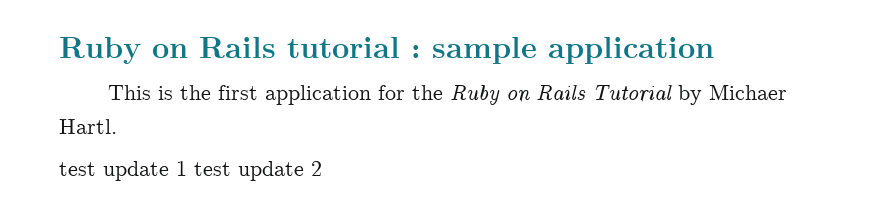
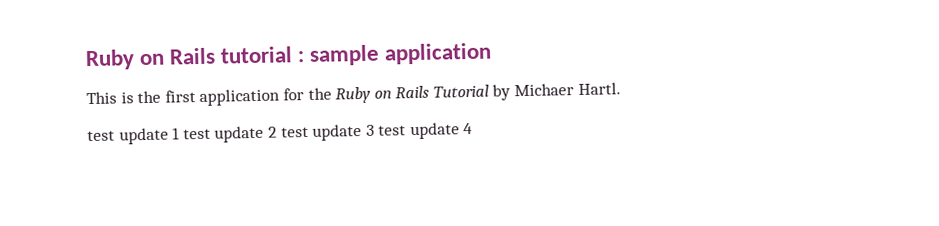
(322, 168) none -> [280,122,474,141] test update 3 test update 4

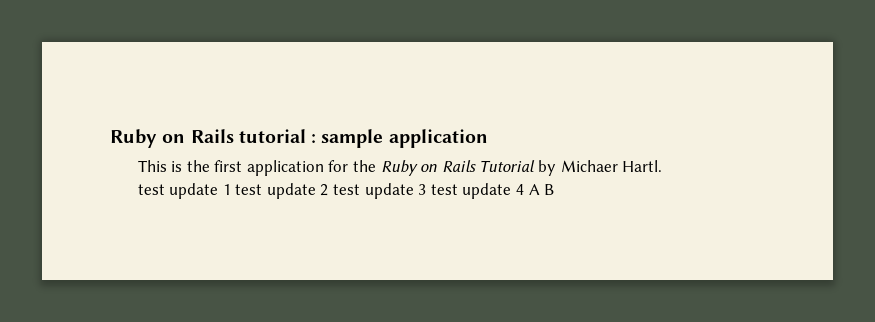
(474, 128) none -> [528,184,555,195] A B

